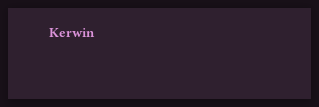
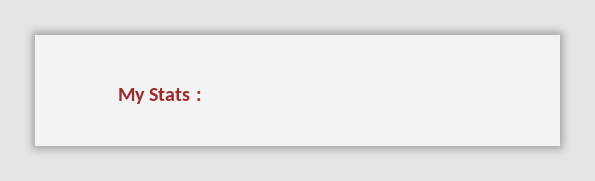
[49,28,95,37] Kerwin -> [118,88,202,104] My Stats :

